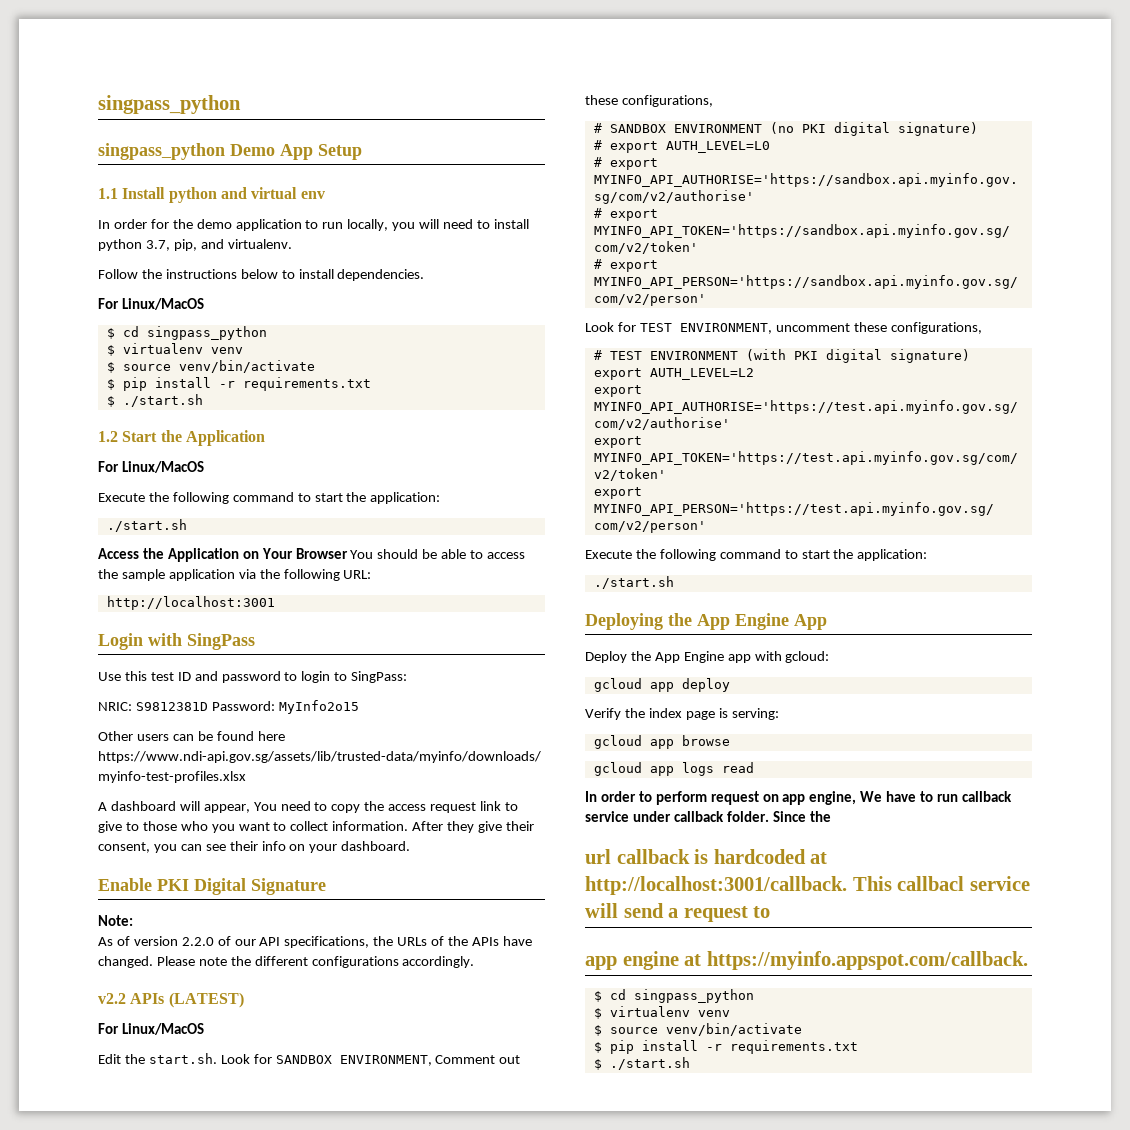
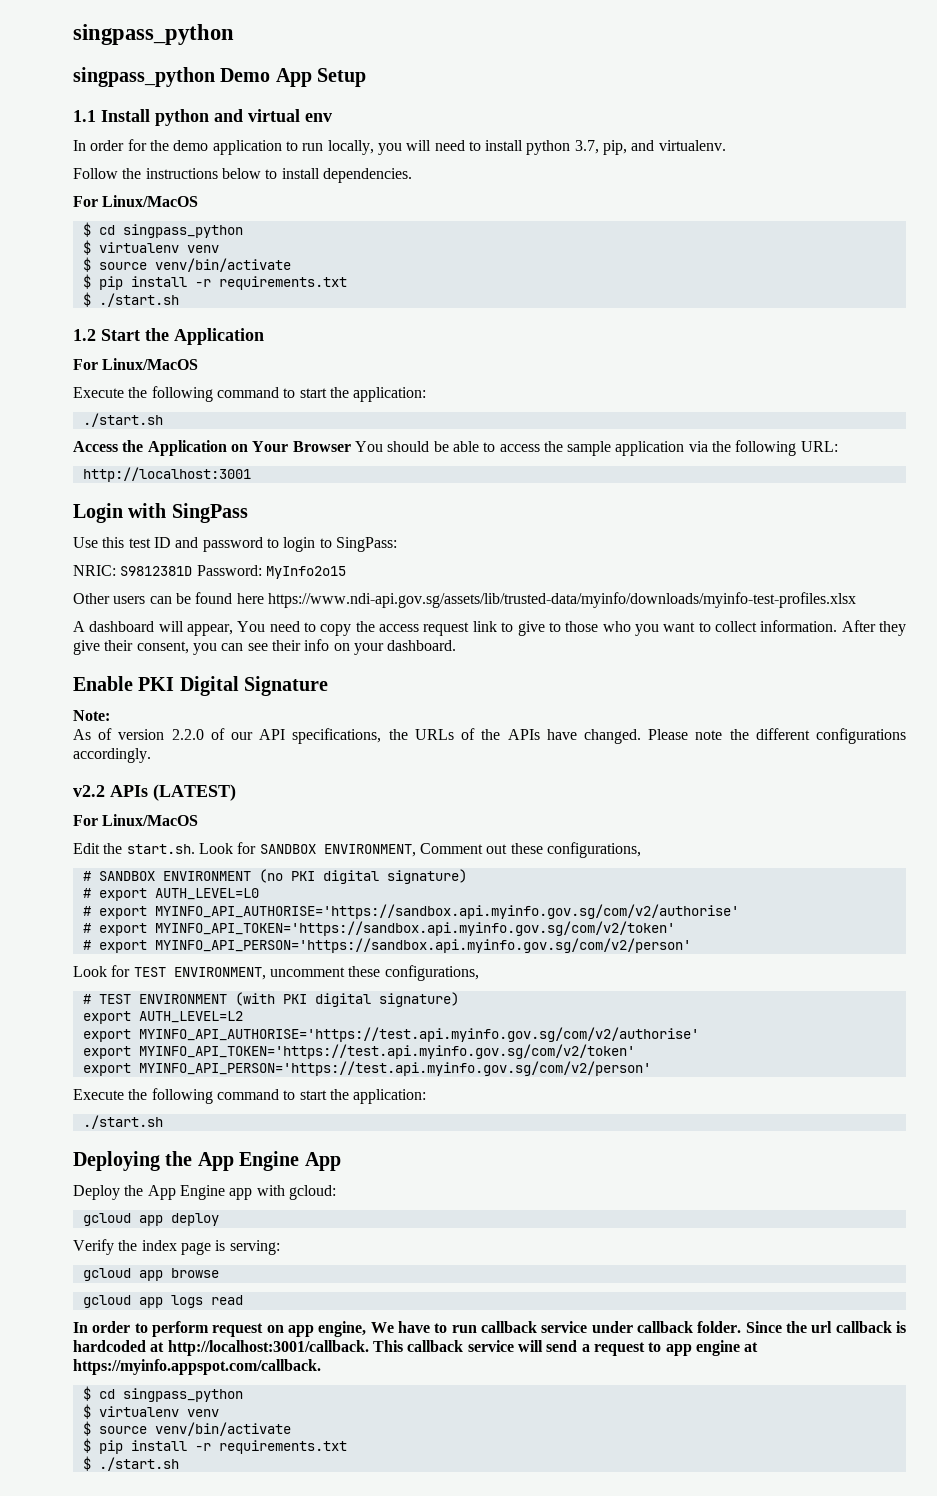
(831, 816) // -> (808, 1327) none
[897,876,965,891] callbacl -> [407,1340,464,1352] callback
(771, 912) // -> (662, 1347) none

